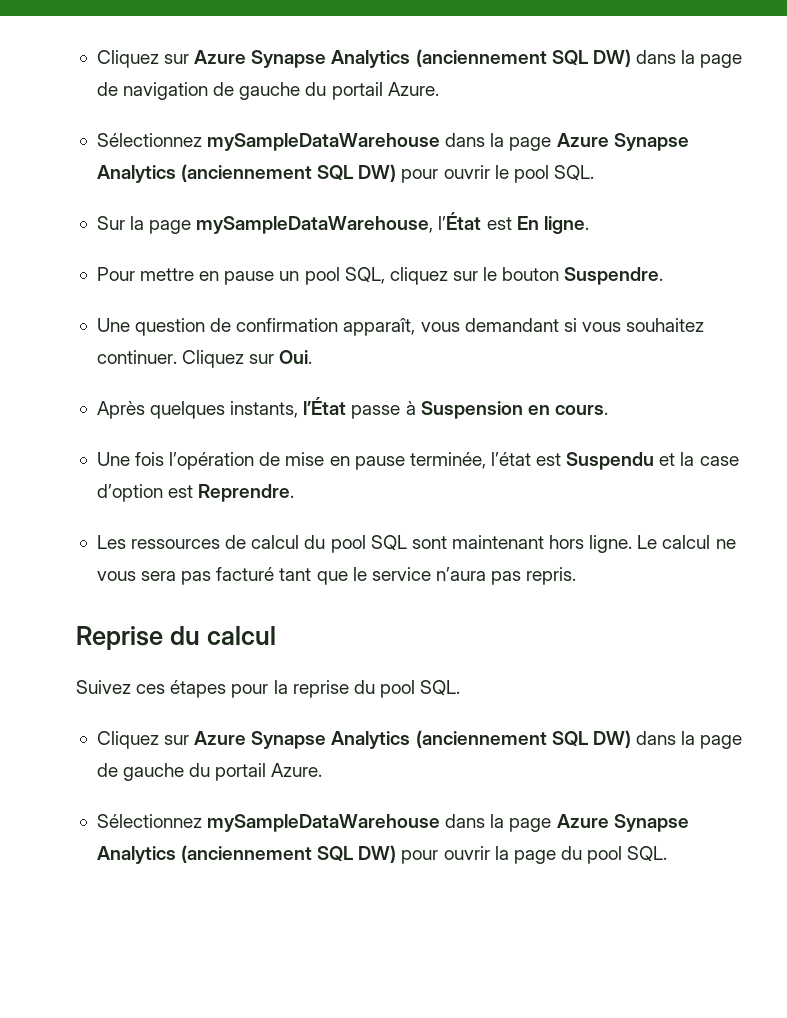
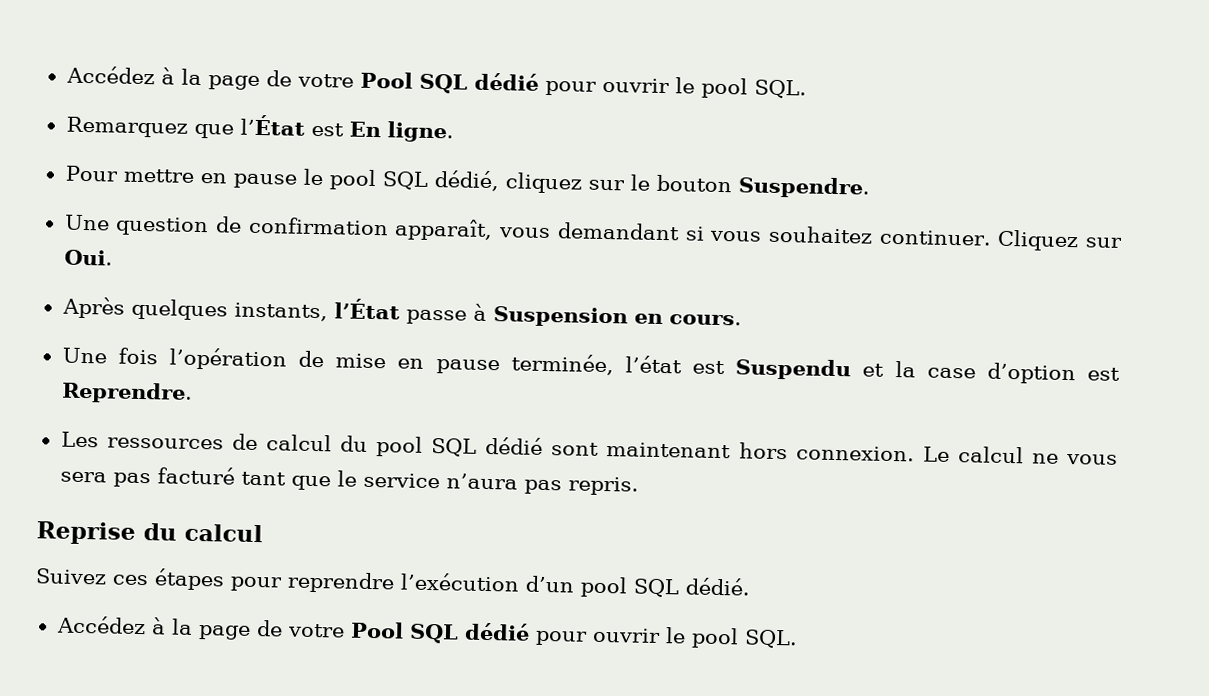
[96,49,743,68] [96,82,439,100] [96,133,689,151] [96,164,397,183] Cliquez sur Azure Synapse Analytics (anciennement SQL DW) dans la page de navigation de gauche du portail Azure. // Sélectionnez mySampleDataWarehouse dans la page Azure Synapse Analytics (anciennement SQL DW) -> [65,65,539,94] Accédez à la page de votre Pool SQL dédié
[96,216,434,234] Sur la page mySampleDataWarehouse, -> [65,116,234,139] Remarquez que
[279,267,385,285] un pool SQL, -> [302,168,500,192] le pool SQL dédié,
(407, 543) none -> [485,436,544,455] dédié
[589,535,633,553] ligne. -> [795,445,915,462] connexion.
[273,680,461,698] [96,730,743,749] [96,763,323,781] [96,814,689,832] [96,845,582,864] la reprise du pool SQL. // Cliquez sur Azure Synapse Analytics (anciennement SQL DW) dans la page de gauche du portail Azure. // Sélectionnez mySampleDataWarehouse dans la page Azure Synapse Analytics (anciennement SQL DW) pour ouvrir la page du -> [287,571,751,598] [56,615,686,646] reprendre l’exécution d’un pool SQL dédié. // Accédez à la page de votre Pool SQL dédié pour ouvrir le

